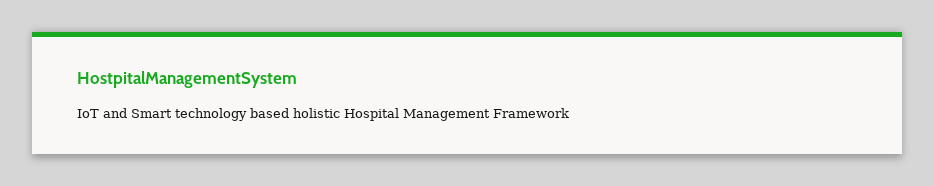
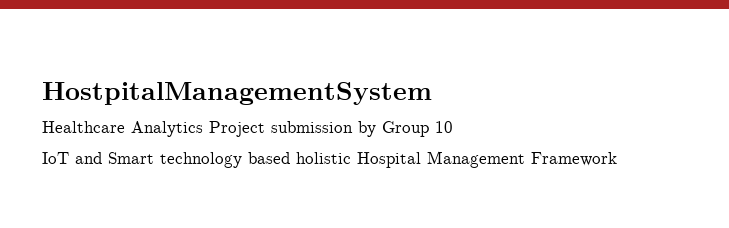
(297, 79) none -> [42,121,453,137] // Healthcare Analytics Project submission by Group 10

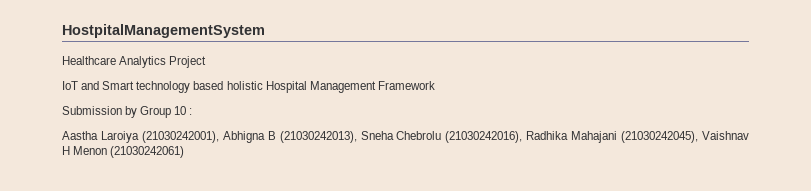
[271,121,453,137] submission by Group 10 -> (207, 62) none
(617, 159) none -> [62,106,193,118] [62,131,749,143] [62,146,185,158] // Submission by Group 10 : // Aastha Laroiya (21030242001), Abhigna B (21030242013), Sneha Chebrolu (21030242016), Radhika Mahajani (21030242045), Vaishnav H Menon (21030242061)

